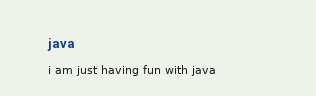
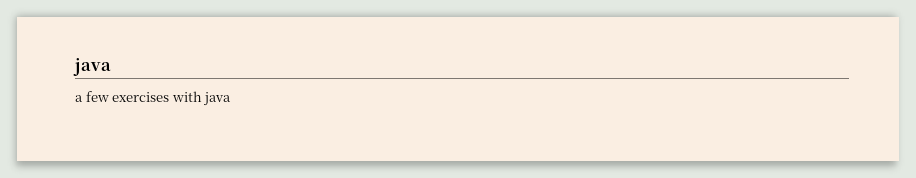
[48,65,161,76] i am just having fun -> [75,91,170,102] a few exercises

